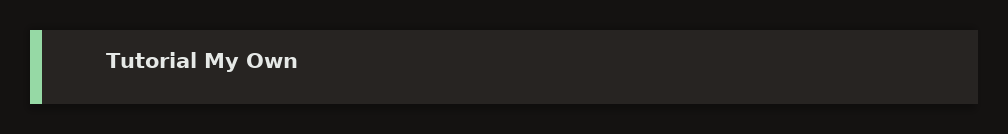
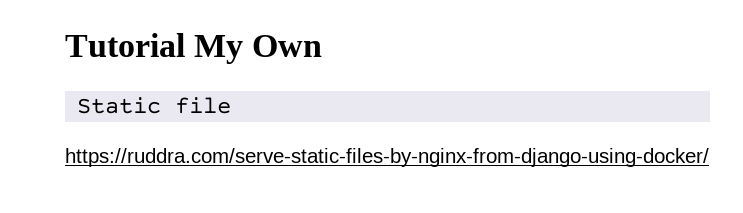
(298, 60) none -> [77,97,232,114] [65,148,709,167] // Static file // https://ruddra.com/serve-static-files-by-nginx-from-django-using-docker/

